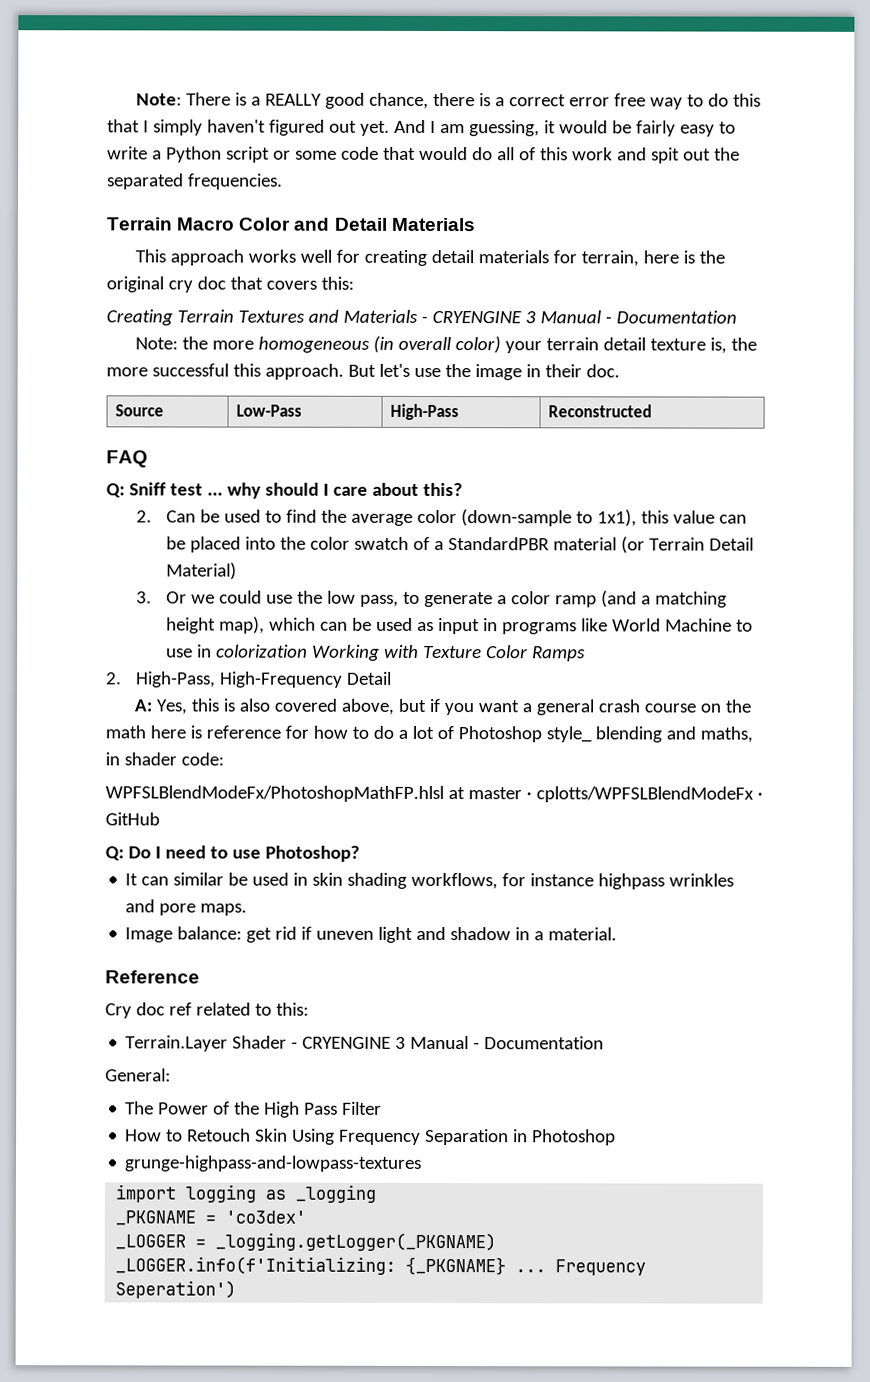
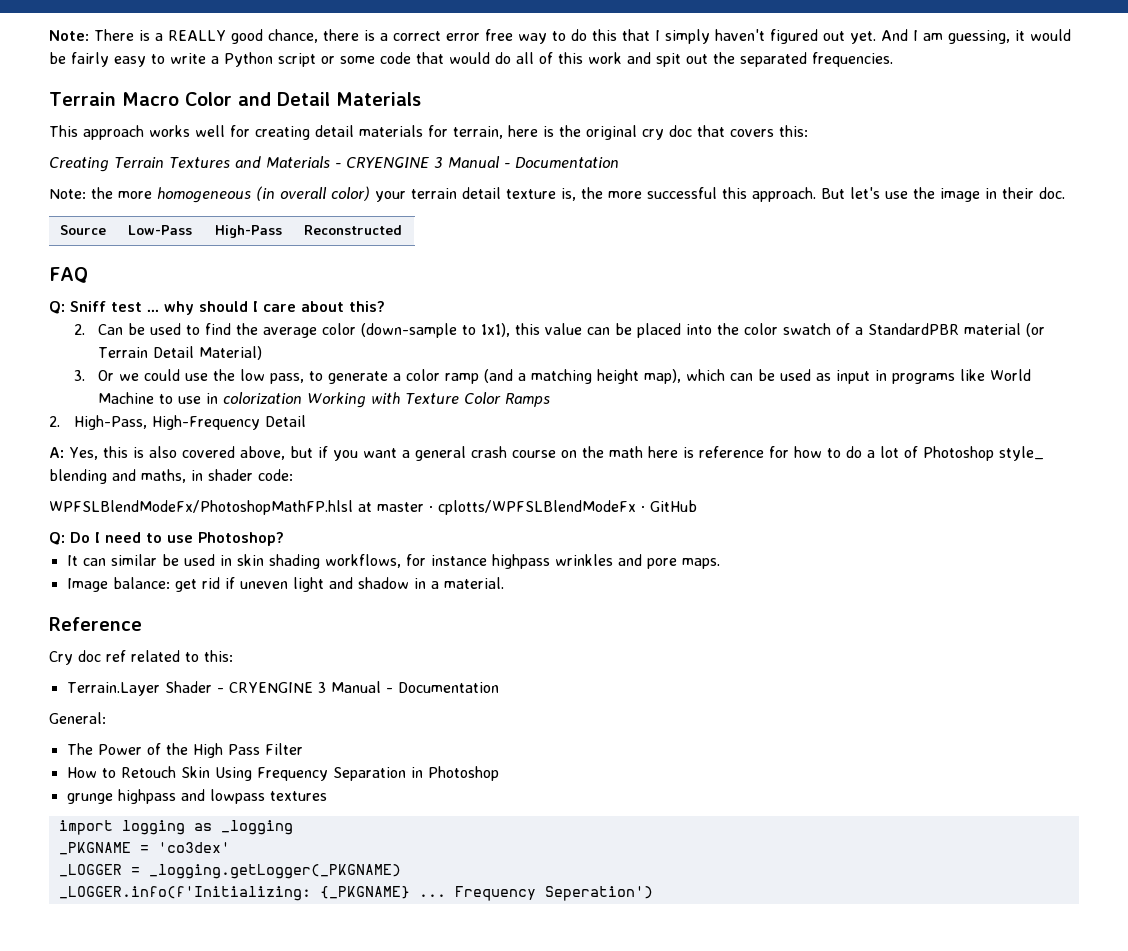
[124,1155,423,1172] grunge-highpass-and-lowpass-textures -> [66,789,327,804] grunge highpass and lowpass textures

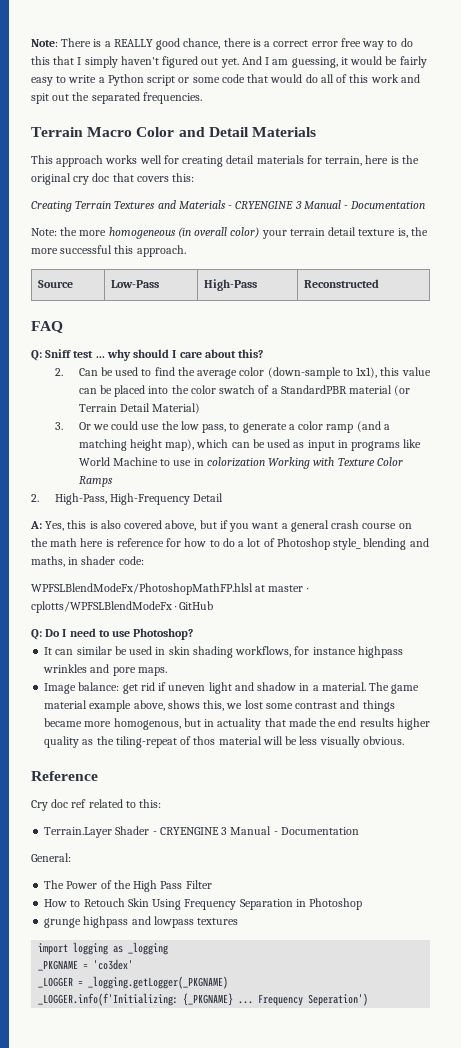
[821,187,1065,202] But let's use the image in their doc. -> (186, 251) none
(504, 583) none -> [369,682,420,694] [44,700,395,712] [44,718,430,730] [44,736,404,748] The game material example above, shows this, we lost some contrast and things became more homogenous, but in actuality that made the end results higher quality as the tiling-repeat of thos material will be less visually obvious.

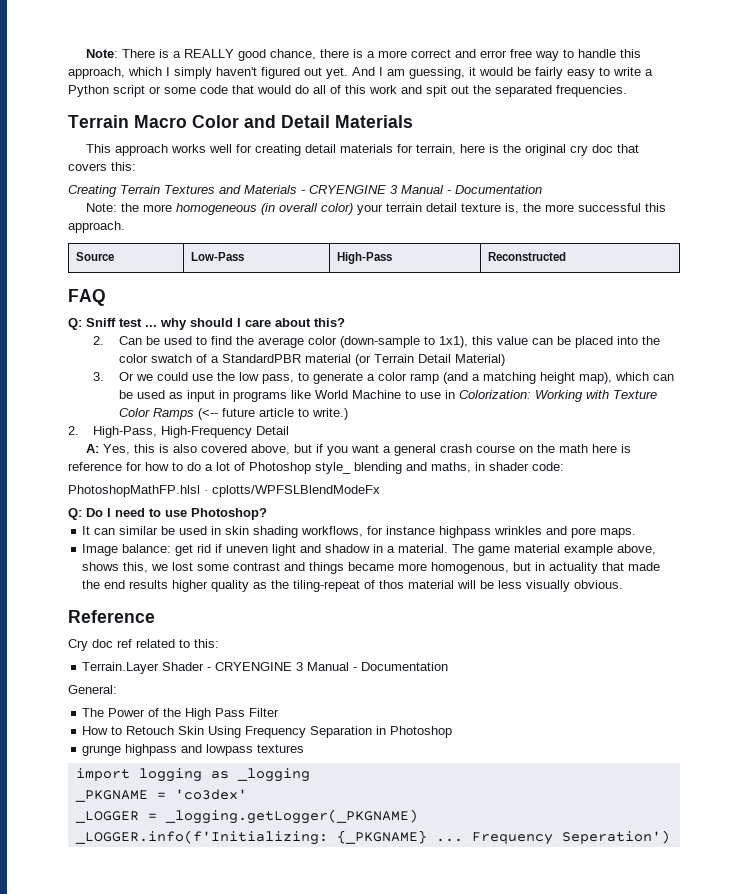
[273,40,309,47] correct -> [378,49,477,58] more correct and
[400,38,413,47] [31,56,75,65] do this that -> [578,49,642,58] [68,67,162,79] handle this approach, which
[206,457,265,467] colorization -> [458,390,531,399] Colorization:
(113, 481) none -> [197,408,348,420] (<-- future article to write.)
[31,583,304,595] WPFSLBlendModeFx/PhotoshopMathFP.hlsl at master -> [68,485,200,497] PhotoshopMathFP.hlsl
[175,601,214,610] · GitHub -> (380, 491) none

